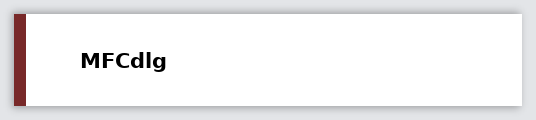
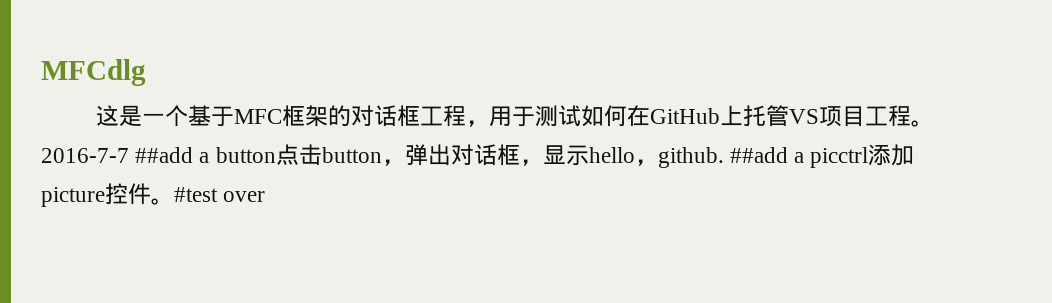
(167, 62) none -> [95,105,934,127] [41,144,915,168] [41,183,266,207] // 这是一个基于MFC框架的对话框工程，用于测试如何在GitHub上托管VS项目工程。2016-7-7 ##add a button点击button，弹出对话框，显示hello，github. ##add a picctrl添加picture控件。#test over

